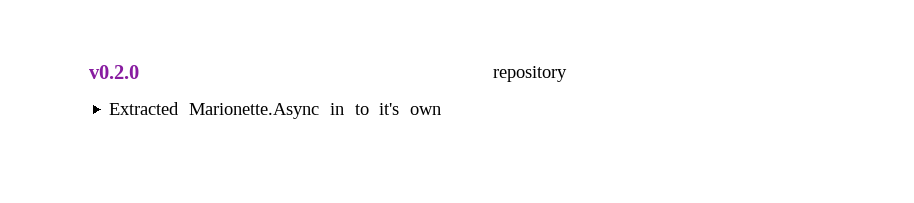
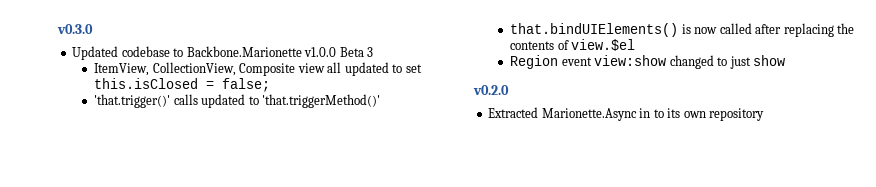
(89, 72) none -> [57,24,93,34] [72,46,374,60] [94,62,422,76] [94,78,271,92] [94,94,381,108] [510,23,855,37] [510,39,636,51] [510,55,786,69] v0.3.0 // Updated codebase to Backbone.Marionette v1.0.0 Beta 3 // ItemView, CollectionView, Composite view all updated to set this.isClosed = false; // 'that.trigger()' calls updated to 'that.triggerMethod()' // that.bindUIElements() is now called after replacing the contents of view.$el // Region event view:show changed to just show //
[379,103,400,115] it's -> [667,108,681,118] its

